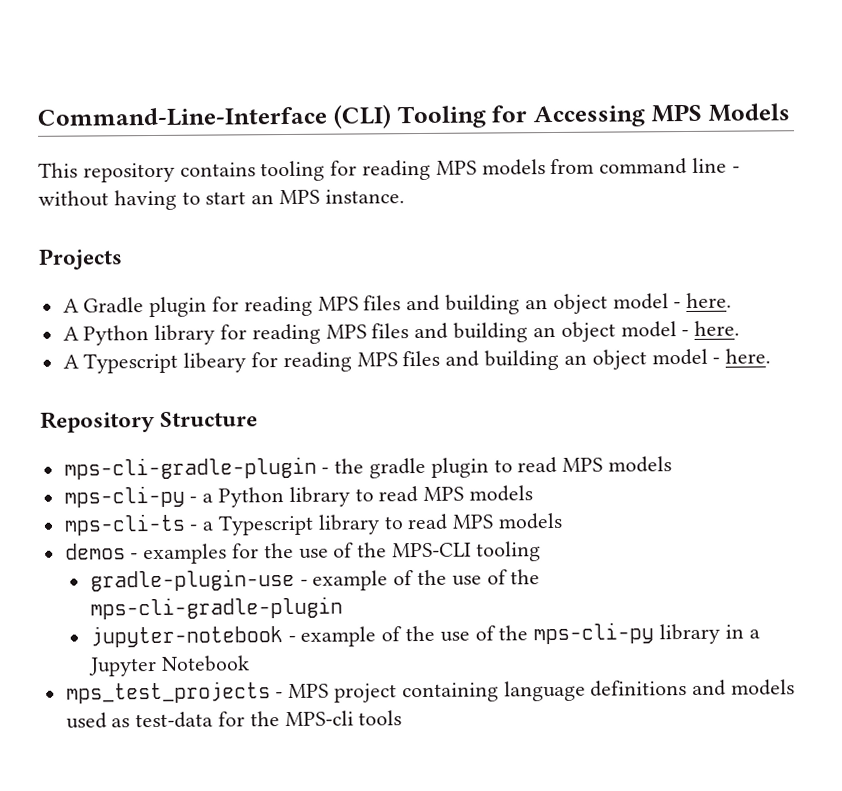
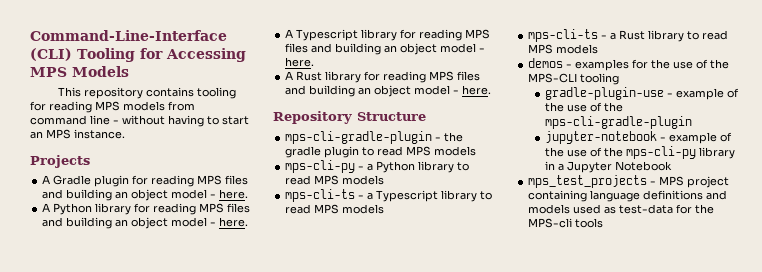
[183,352,247,373] libeary -> [361,29,491,41] [285,43,486,55] [285,57,315,67] [285,71,362,83] library for reading MPS files and building an object model - here. // A Rust library
(564, 521) none -> [528,29,729,42] [528,44,599,54] // mps-cli-ts - a Rust library to read MPS models

